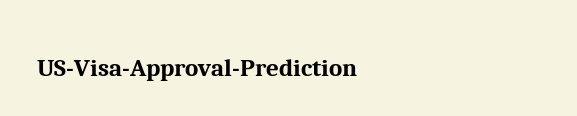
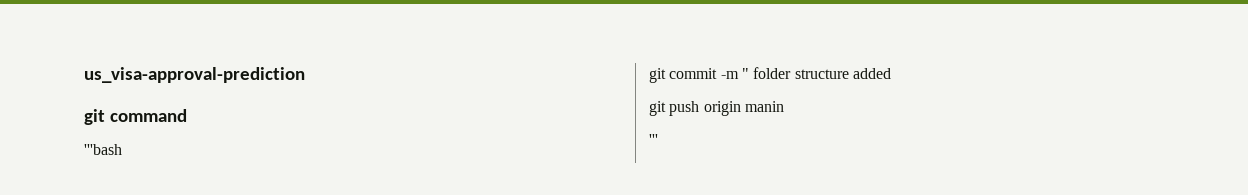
[37,59,357,81] US-Visa-Approval-Prediction -> [84,67,305,83] [84,109,187,125] [84,144,122,155] [649,67,891,83] [649,101,784,116] [649,134,658,145] us_visa-approval-prediction // git command // '''bash // git commit -m " folder structure added // git push origin manin // '''

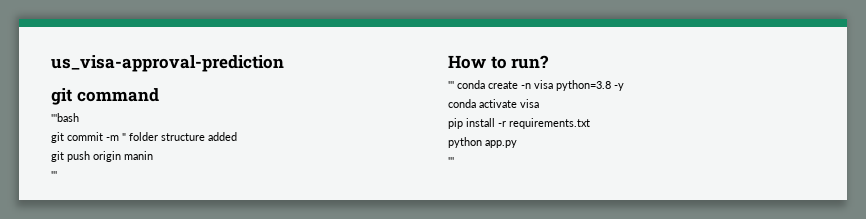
(658, 139) none -> [448,55,550,69] [448,80,624,91] [448,99,539,108] [448,118,590,129] [448,137,517,148] [448,157,454,165] // How to run? // ''' conda create -n visa python=3.8 -y // conda activate visa // pip install -r requirements.txt // python app.py // '''

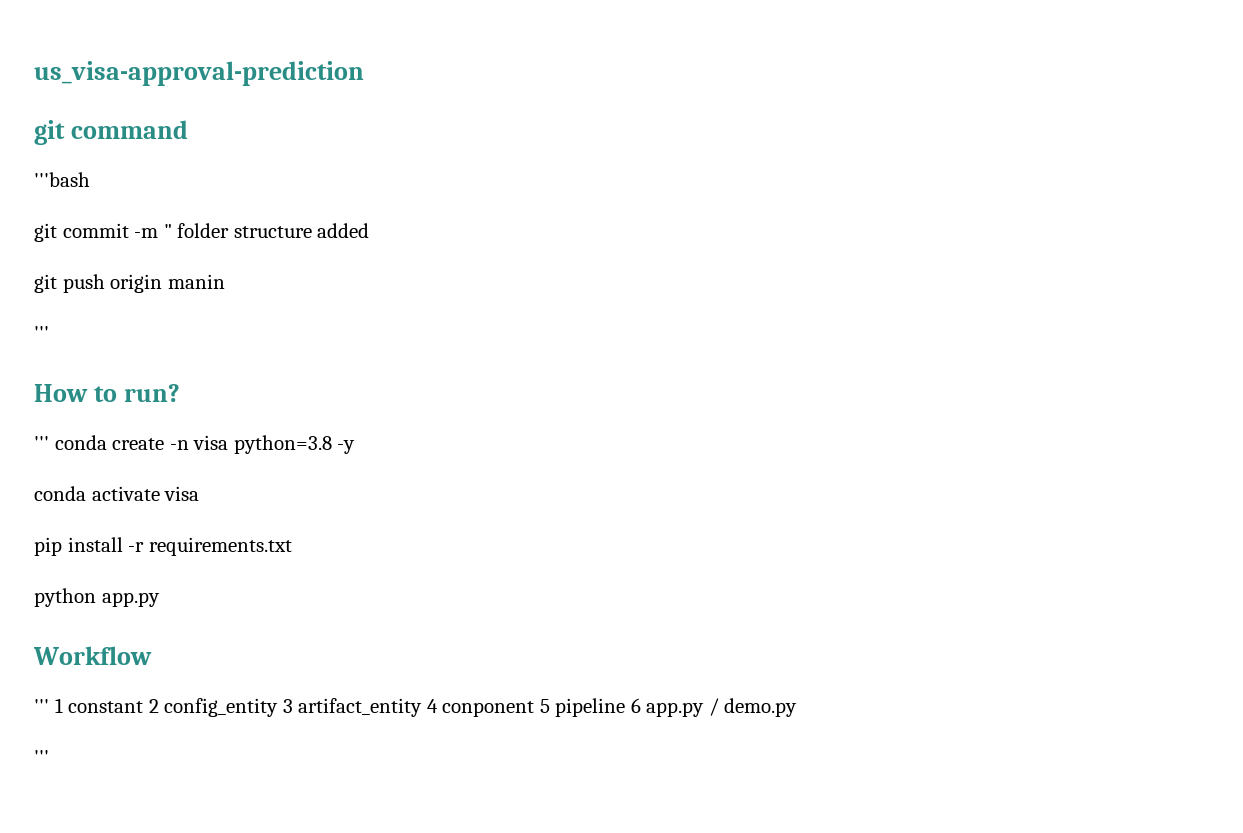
(517, 144) none -> [33,646,152,665] [34,698,798,717] // Workflow // ''' 1 constant 2 config_entity 3 artifact_entity 4 conponent 5 pipeline 6 app.py / demo.py

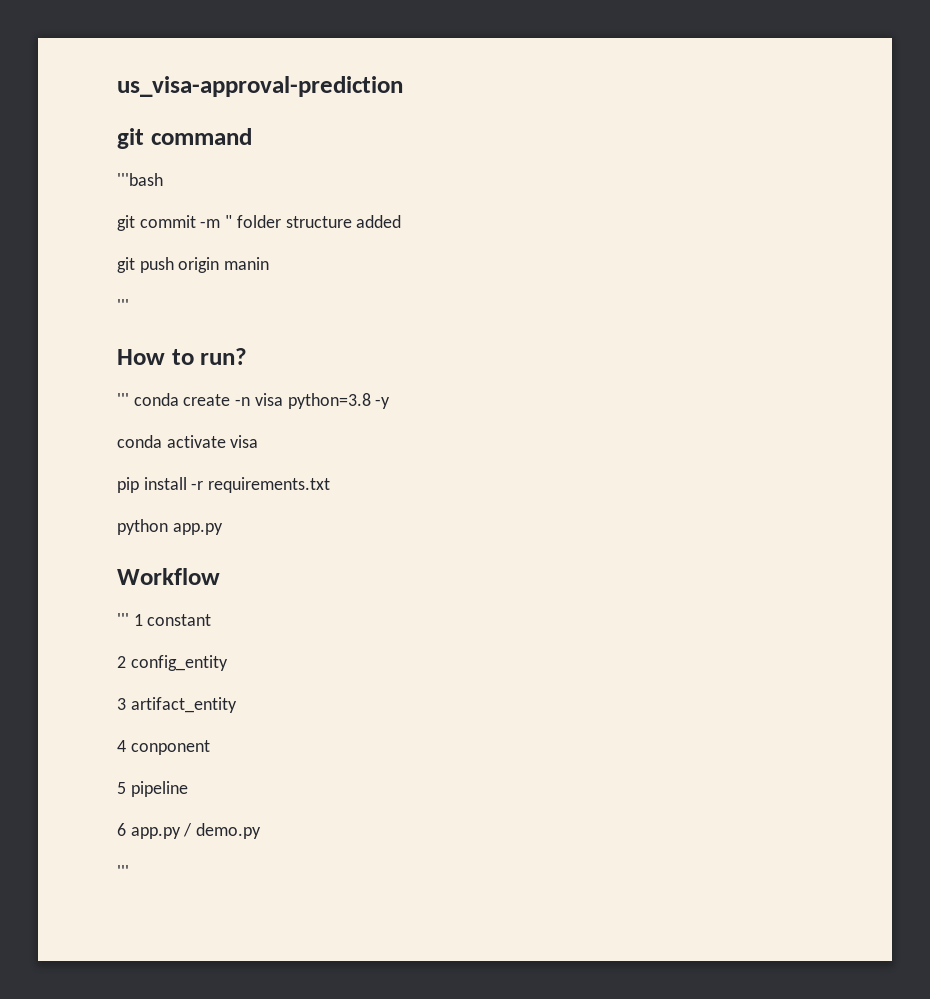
(144, 707) none -> (212, 620) //
(279, 707) none -> (228, 663) //
(423, 707) none -> (237, 705) //
(535, 709) none -> (210, 747) //
(626, 707) none -> (188, 789) //

